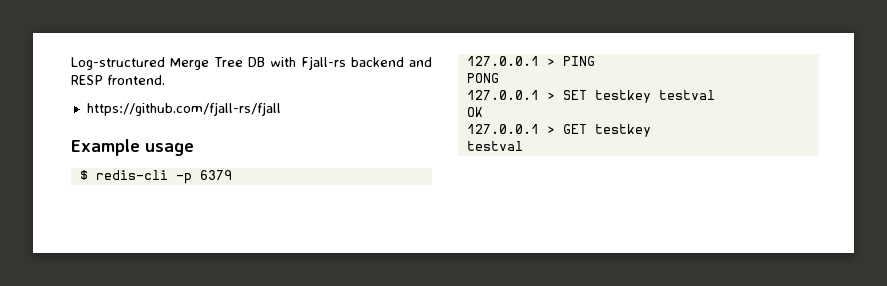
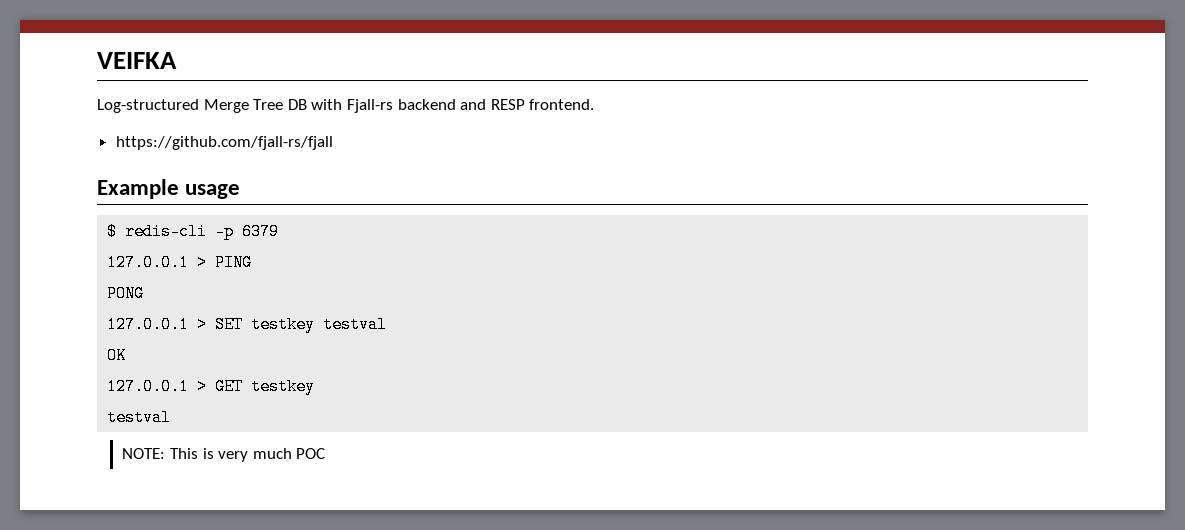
(71, 63) none -> [97,52,177,69] VEIFKA //
(523, 146) none -> [122,448,326,462] // NOTE: This is very much POC

